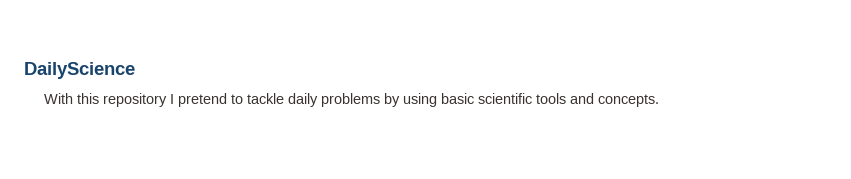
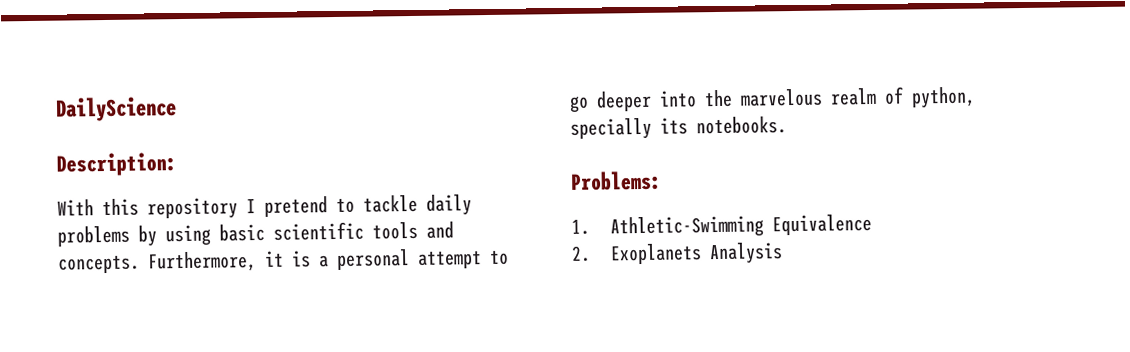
(135, 70) none -> [56,152,177,177] // Description:
(660, 100) none -> [147,249,509,273] [569,86,976,113] [570,116,787,140] [570,170,662,191] [571,213,872,239] [571,242,783,265] Furthermore, it is a personal attempt to go deeper into the marvelous realm of python, specially its notebooks. // Problems: // 1. Athletic-Swimming Equivalence // 2. Exoplanets Analysis

